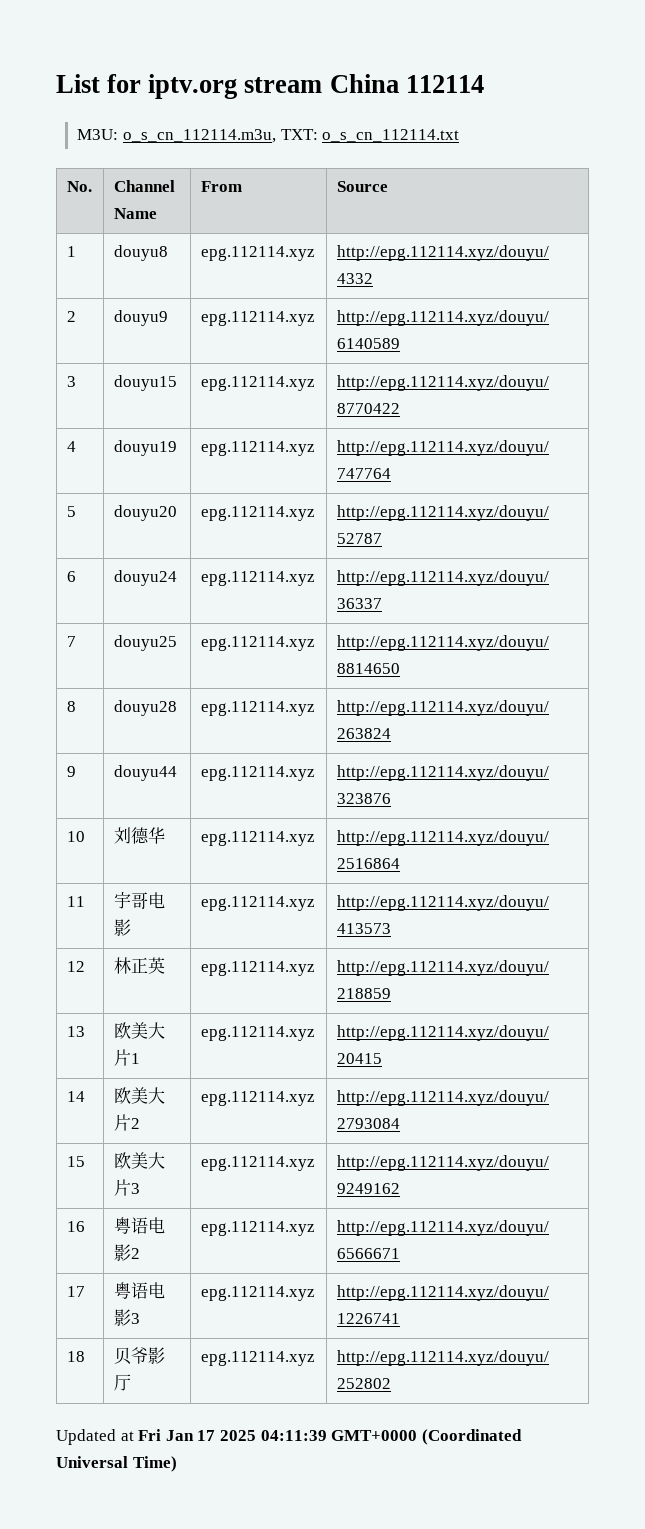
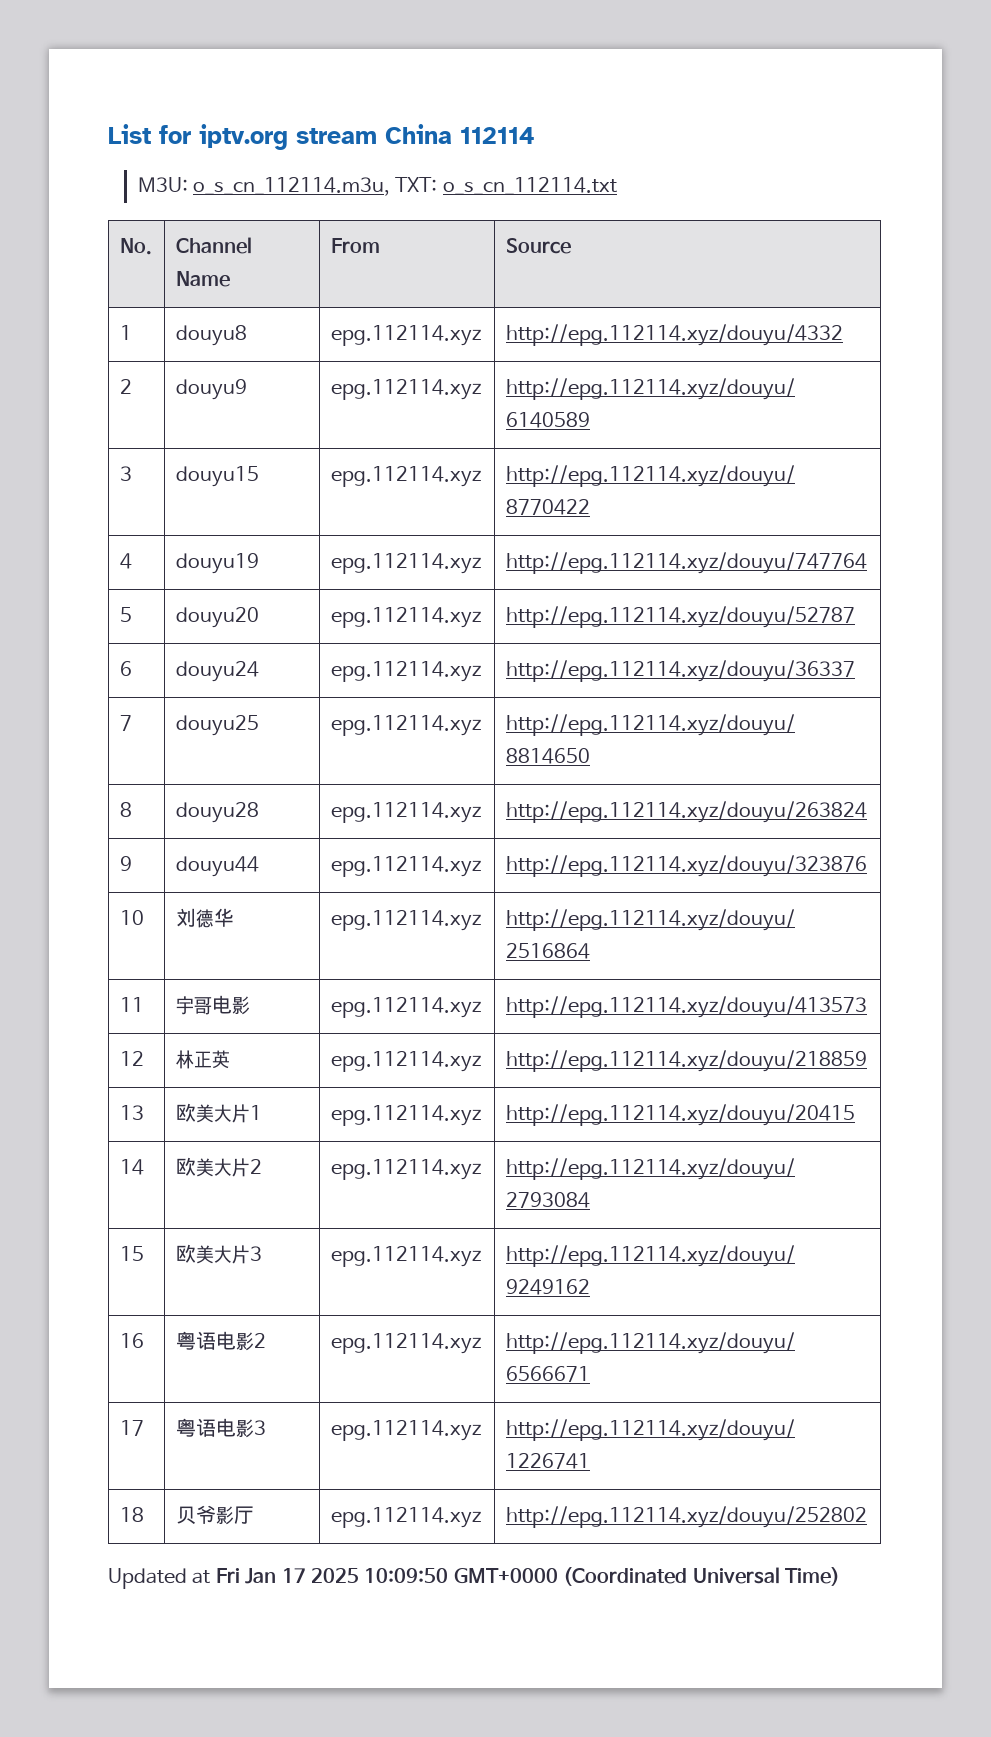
[260,1430,327,1441] 04:11:39 -> [364,1568,449,1583] 10:09:50

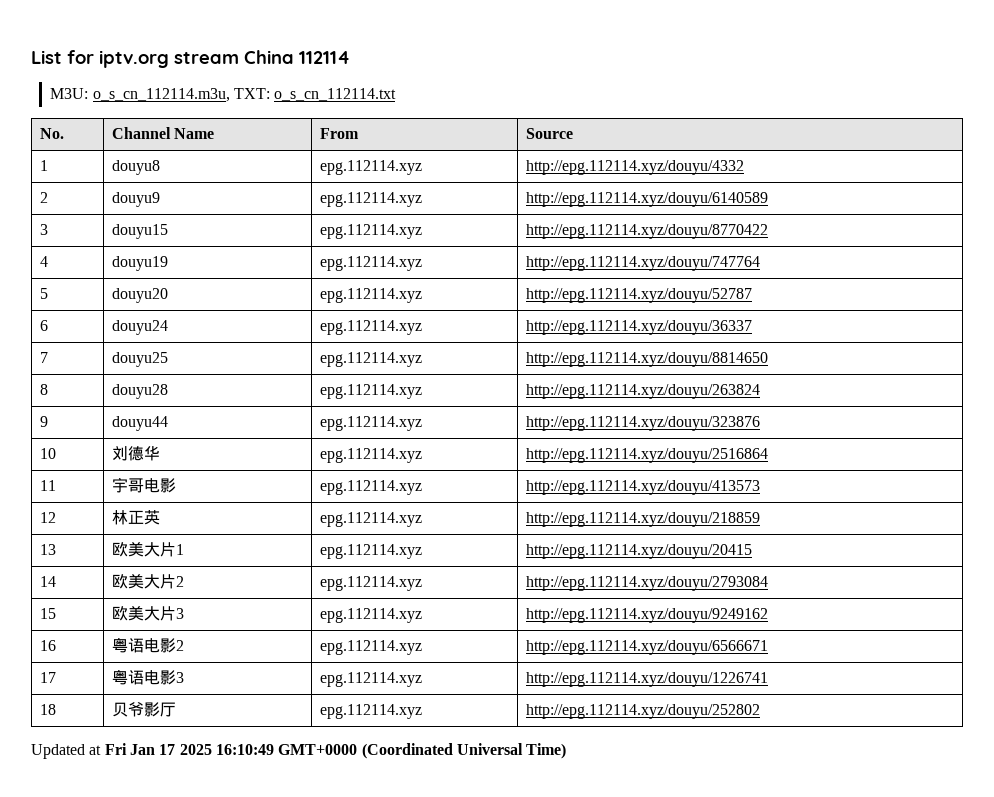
[364,1568,449,1583] 10:09:50 -> [215,744,274,755] 16:10:49

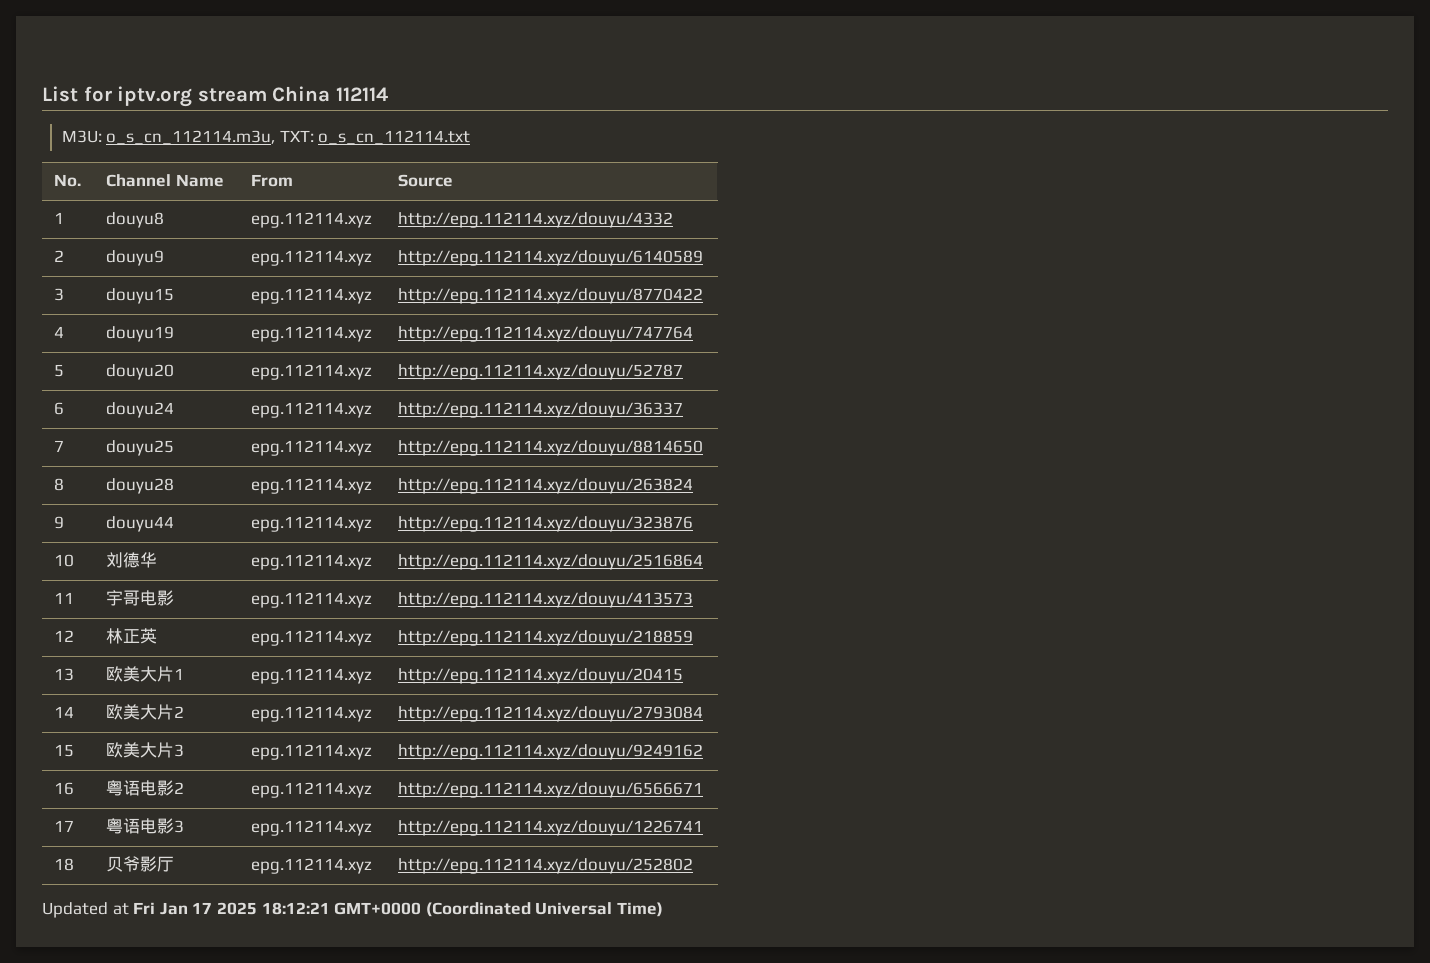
[215,744,274,755] 16:10:49 -> [261,902,330,915] 18:12:21

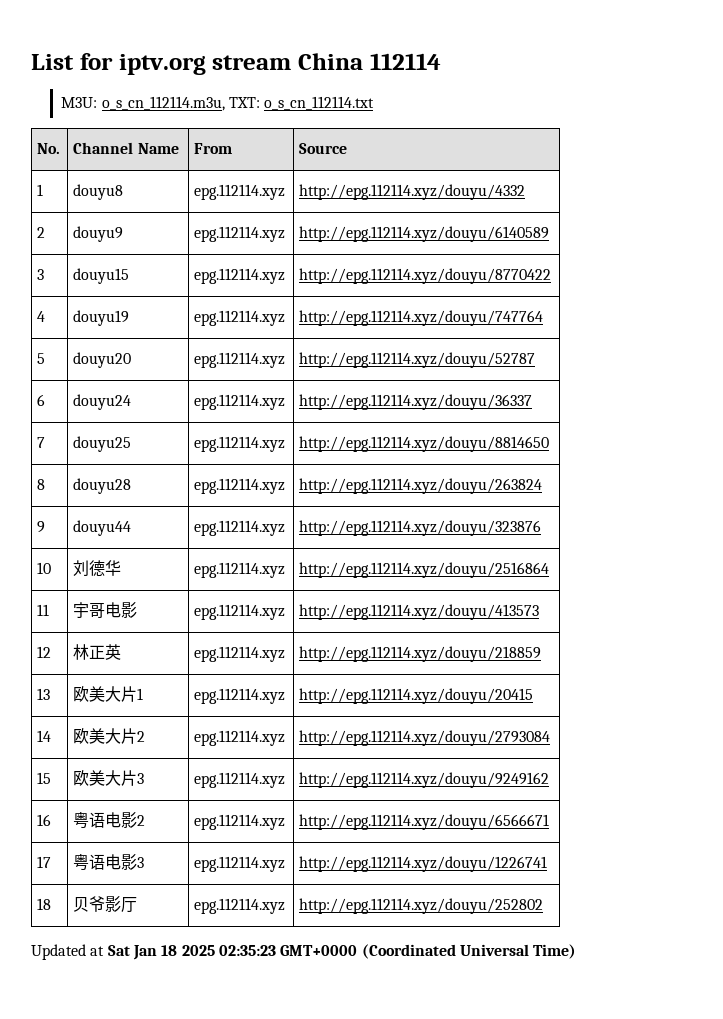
[133,902,330,915] Fri Jan 17 2025 18:12:21 -> [107,945,276,960] Sat Jan 18 2025 02:35:23

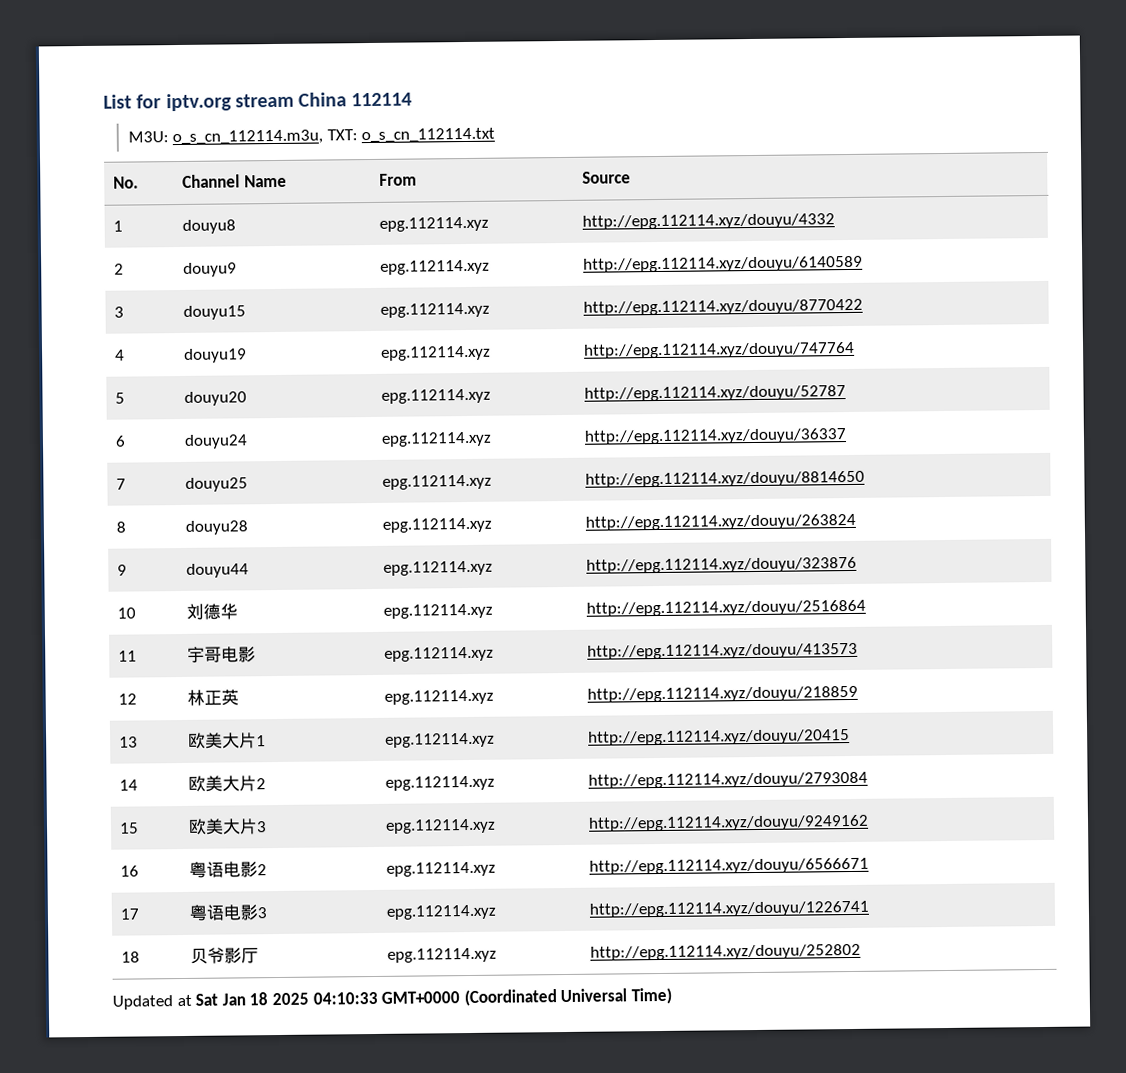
[218,945,276,956] 02:35:23 -> [312,991,378,1005] 04:10:33

